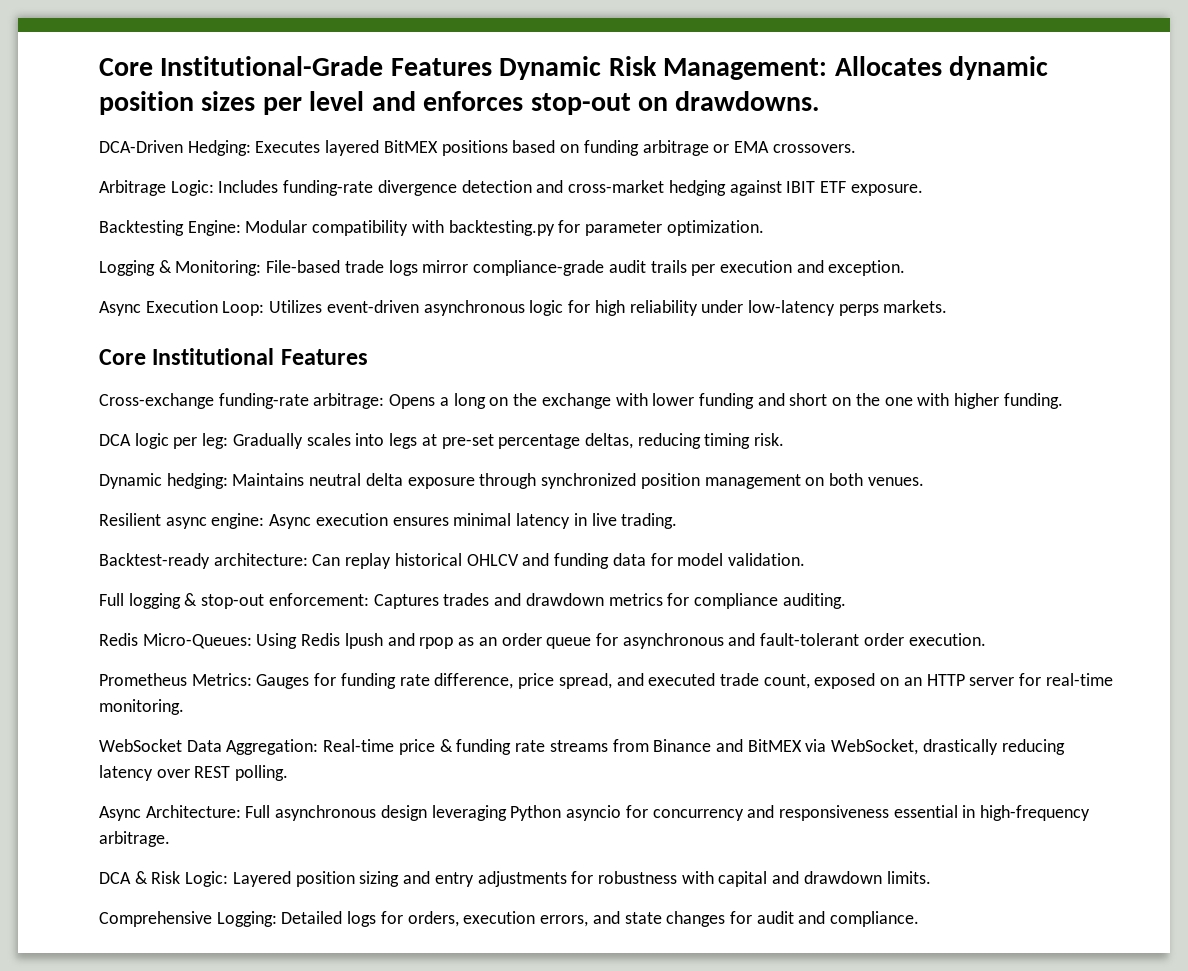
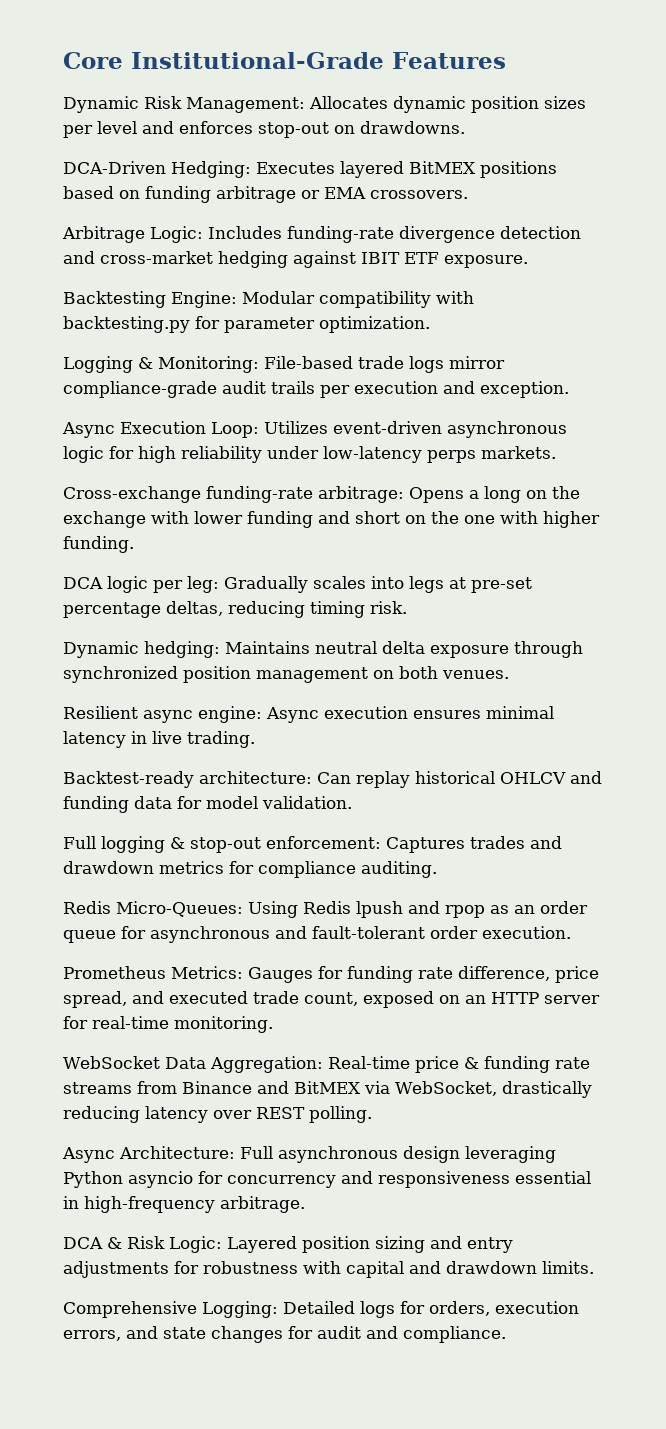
(492, 67) none -> (506, 60) //
[99,348,368,365] // Core Institutional Features -> (556, 452) none

